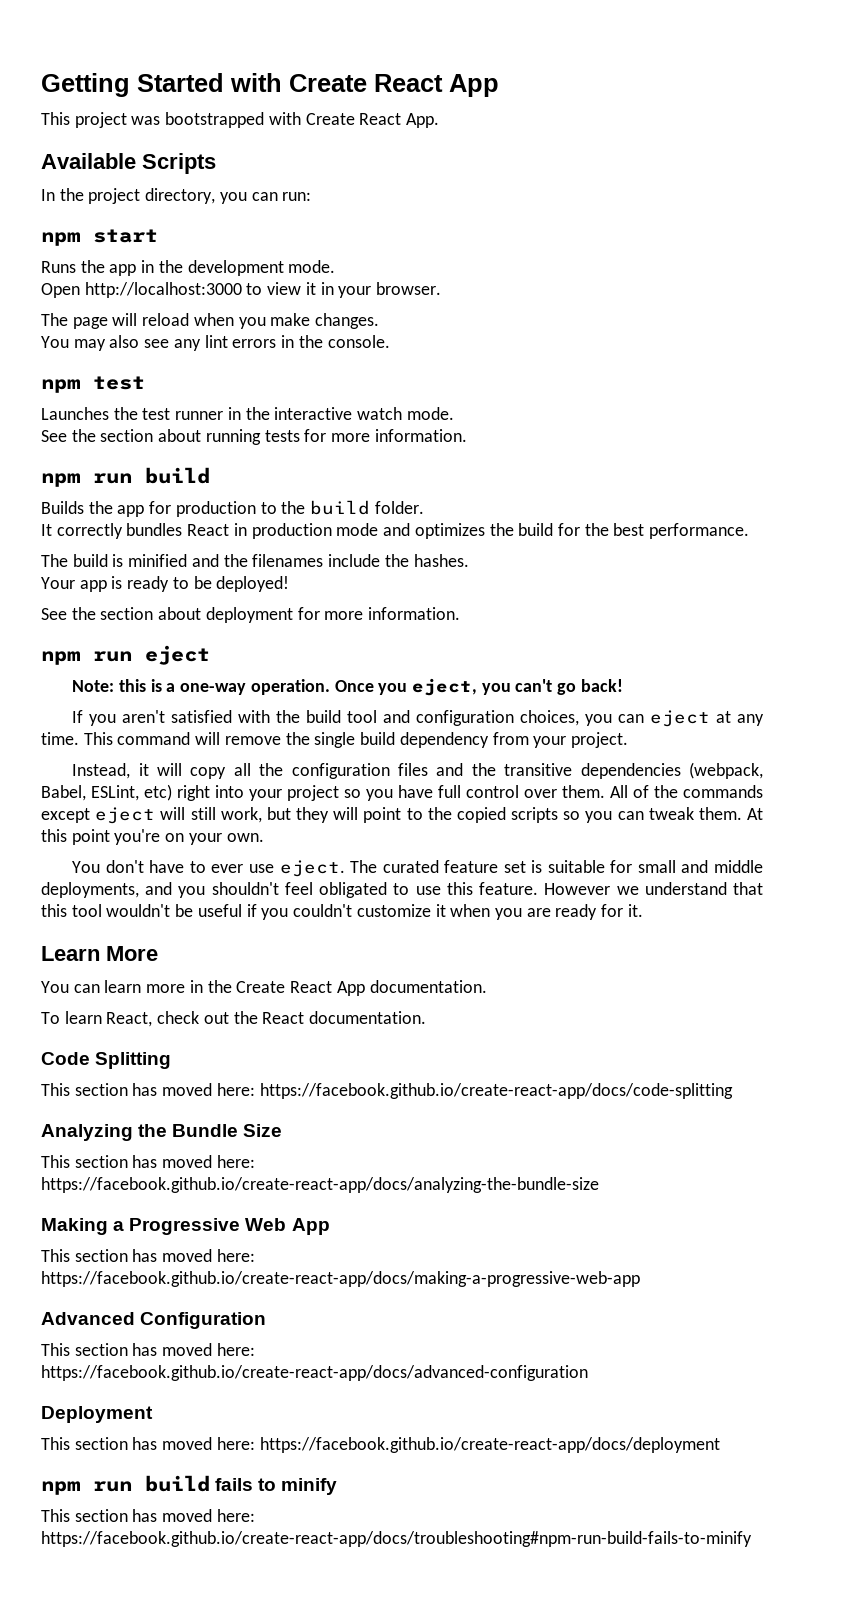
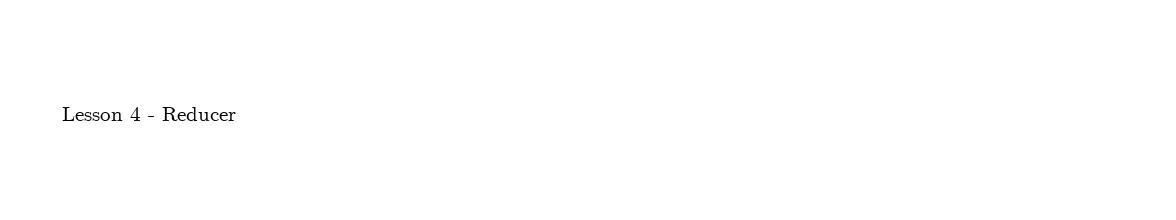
[41,73,499,97] [41,112,440,128] [41,153,216,174] [41,188,312,204] [41,229,158,246] [41,260,336,276] [41,282,442,298] [41,313,380,329] [41,335,390,351] [41,376,145,393] [41,407,454,420] [41,429,467,445] [41,467,210,487] [41,500,424,517] [41,523,750,539] [41,554,469,567] [41,576,290,592] [41,607,461,623] [41,645,210,665] [72,678,623,696] [72,710,764,727] [41,732,628,748] [72,762,763,779] [41,784,763,801] [41,807,763,824] [41,829,264,845] [72,860,763,877] [41,882,764,898] [41,904,643,920] [41,946,158,961] [41,980,487,996] [41,1011,427,1027] [41,1052,172,1069] [41,1083,733,1099] [41,1124,283,1141] [41,1155,255,1168] [41,1177,599,1193] [41,1218,330,1235] [41,1249,255,1262] [41,1271,640,1287] [41,1312,267,1329] [41,1343,255,1356] [41,1365,588,1381] [41,1406,153,1423] [41,1437,720,1453] [41,1475,338,1495] [41,1509,255,1522] [41,1531,752,1547] Getting Started with Create React App // This project was bootstrapped with Create React App. // Available Scripts // In the project directory, you can run: // npm start // Runs the app in the development mode. // Open http://localhost:3000 to view it in your browser. // The page will reload when you make changes. // You may also see any lint errors in the console. // npm test // Launches the test runner in the interactive watch mode. // See the section about running tests for more information. // npm run build // Builds the app for production to the build folder. // It correctly bundles React in production mode and optimizes the build for the best performance. // The build is minified and the filenames include the hashes. // Your app is ready to be deployed! // See the section about deployment for more information. // npm run eject // Note: this is a one-way operation. Once you eject, you can't go back! // If you aren't satisfied with the build tool and configuration choices, you can eject at any time. This command will remove the single build dependency from your project. // Instead, it will copy all the configuration files and the transitive dependencies (webpack, Babel, ESLint, etc) right into your project so you have full control over them. All of the commands except eject will still work, but they will point to the copied scripts so you can tweak them. At this point you're on your own. // You don't have to ever use eject. The curated feature set is suitable for small and middle deployments, and you shouldn't feel obligated to use this feature. However we understand that this tool wouldn't be useful if you couldn't customize it when you are ready for it. // Learn More // You can learn more in the Create React App documentation. // To learn React, check out the React documentation. // Code Splitting // This section has moved here: https://facebook.github.io/create-react-app/docs/code-splitting // Analyzing the Bundle Size // This section has moved here: https://facebook.github.io/create-react-app/docs/analyzing-the-bundle-size // Making a Progressive Web App // This section has moved here: https://facebook.github.io/create-react-app/docs/making-a-progressive-web-app // Advanced Configuration // This section has moved here: https://facebook.github.io/create-react-app/docs/advanced-configuration // Deployment // This section has moved here: https://facebook.github.io/create-react-app/docs/deployment // npm run build fails to minify // This section has moved here: https://facebook.github.io/create-react-app/docs/troubleshooting#npm-run-build-fails-to-minify -> [62,107,236,121] Lesson 4 - Reducer

